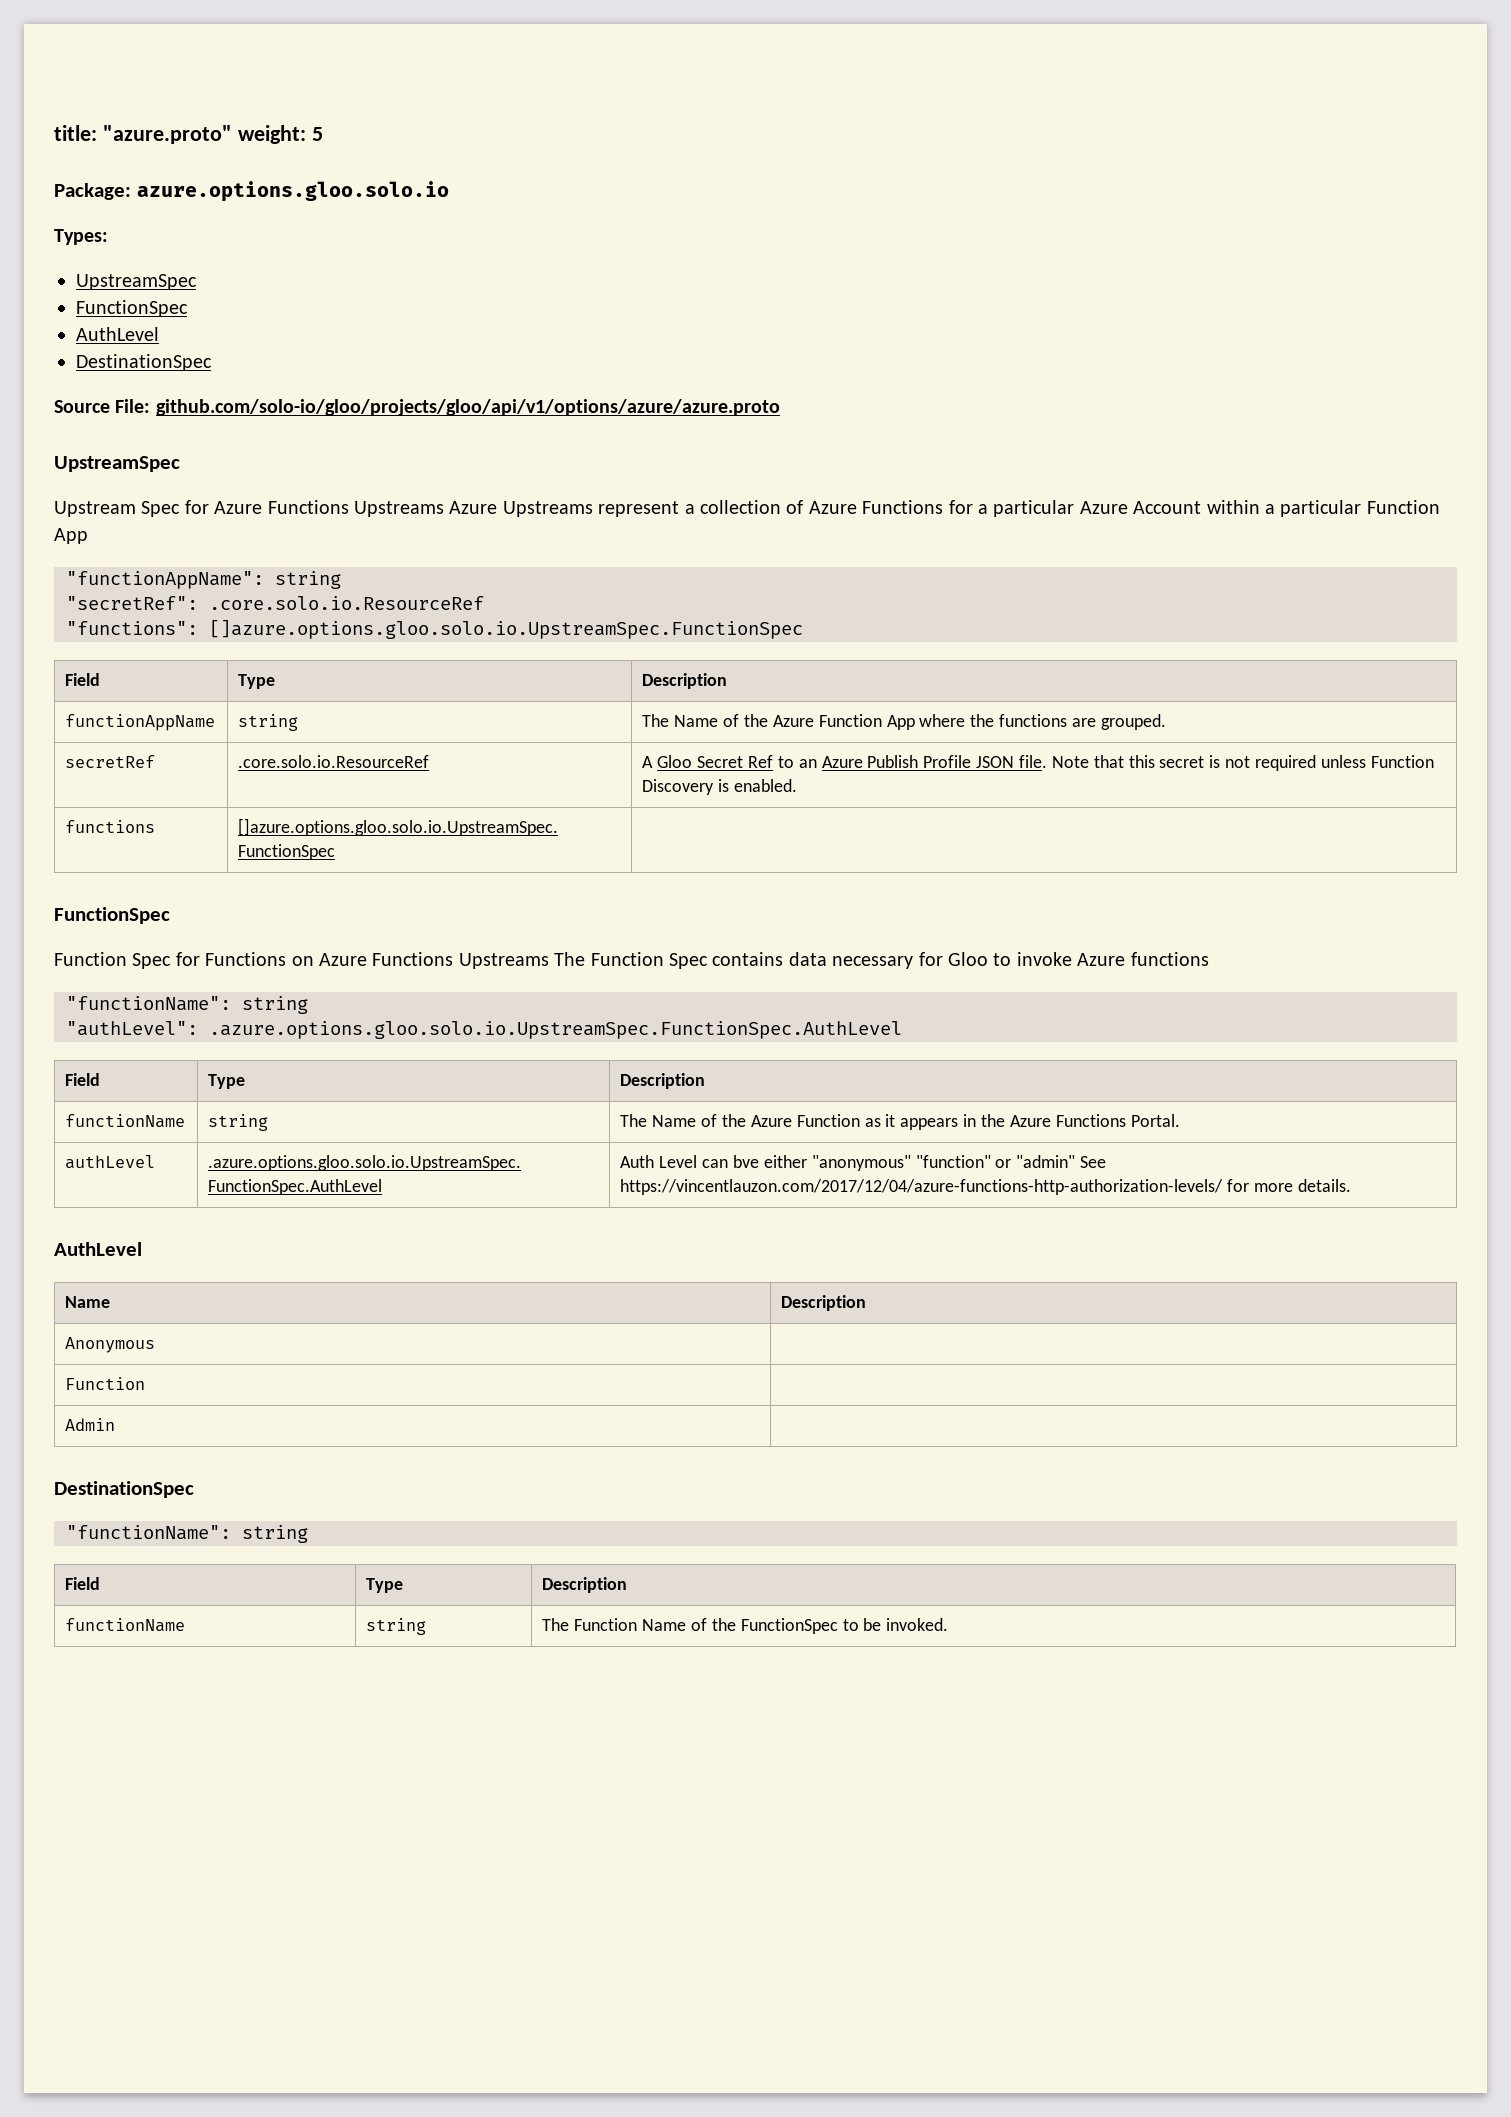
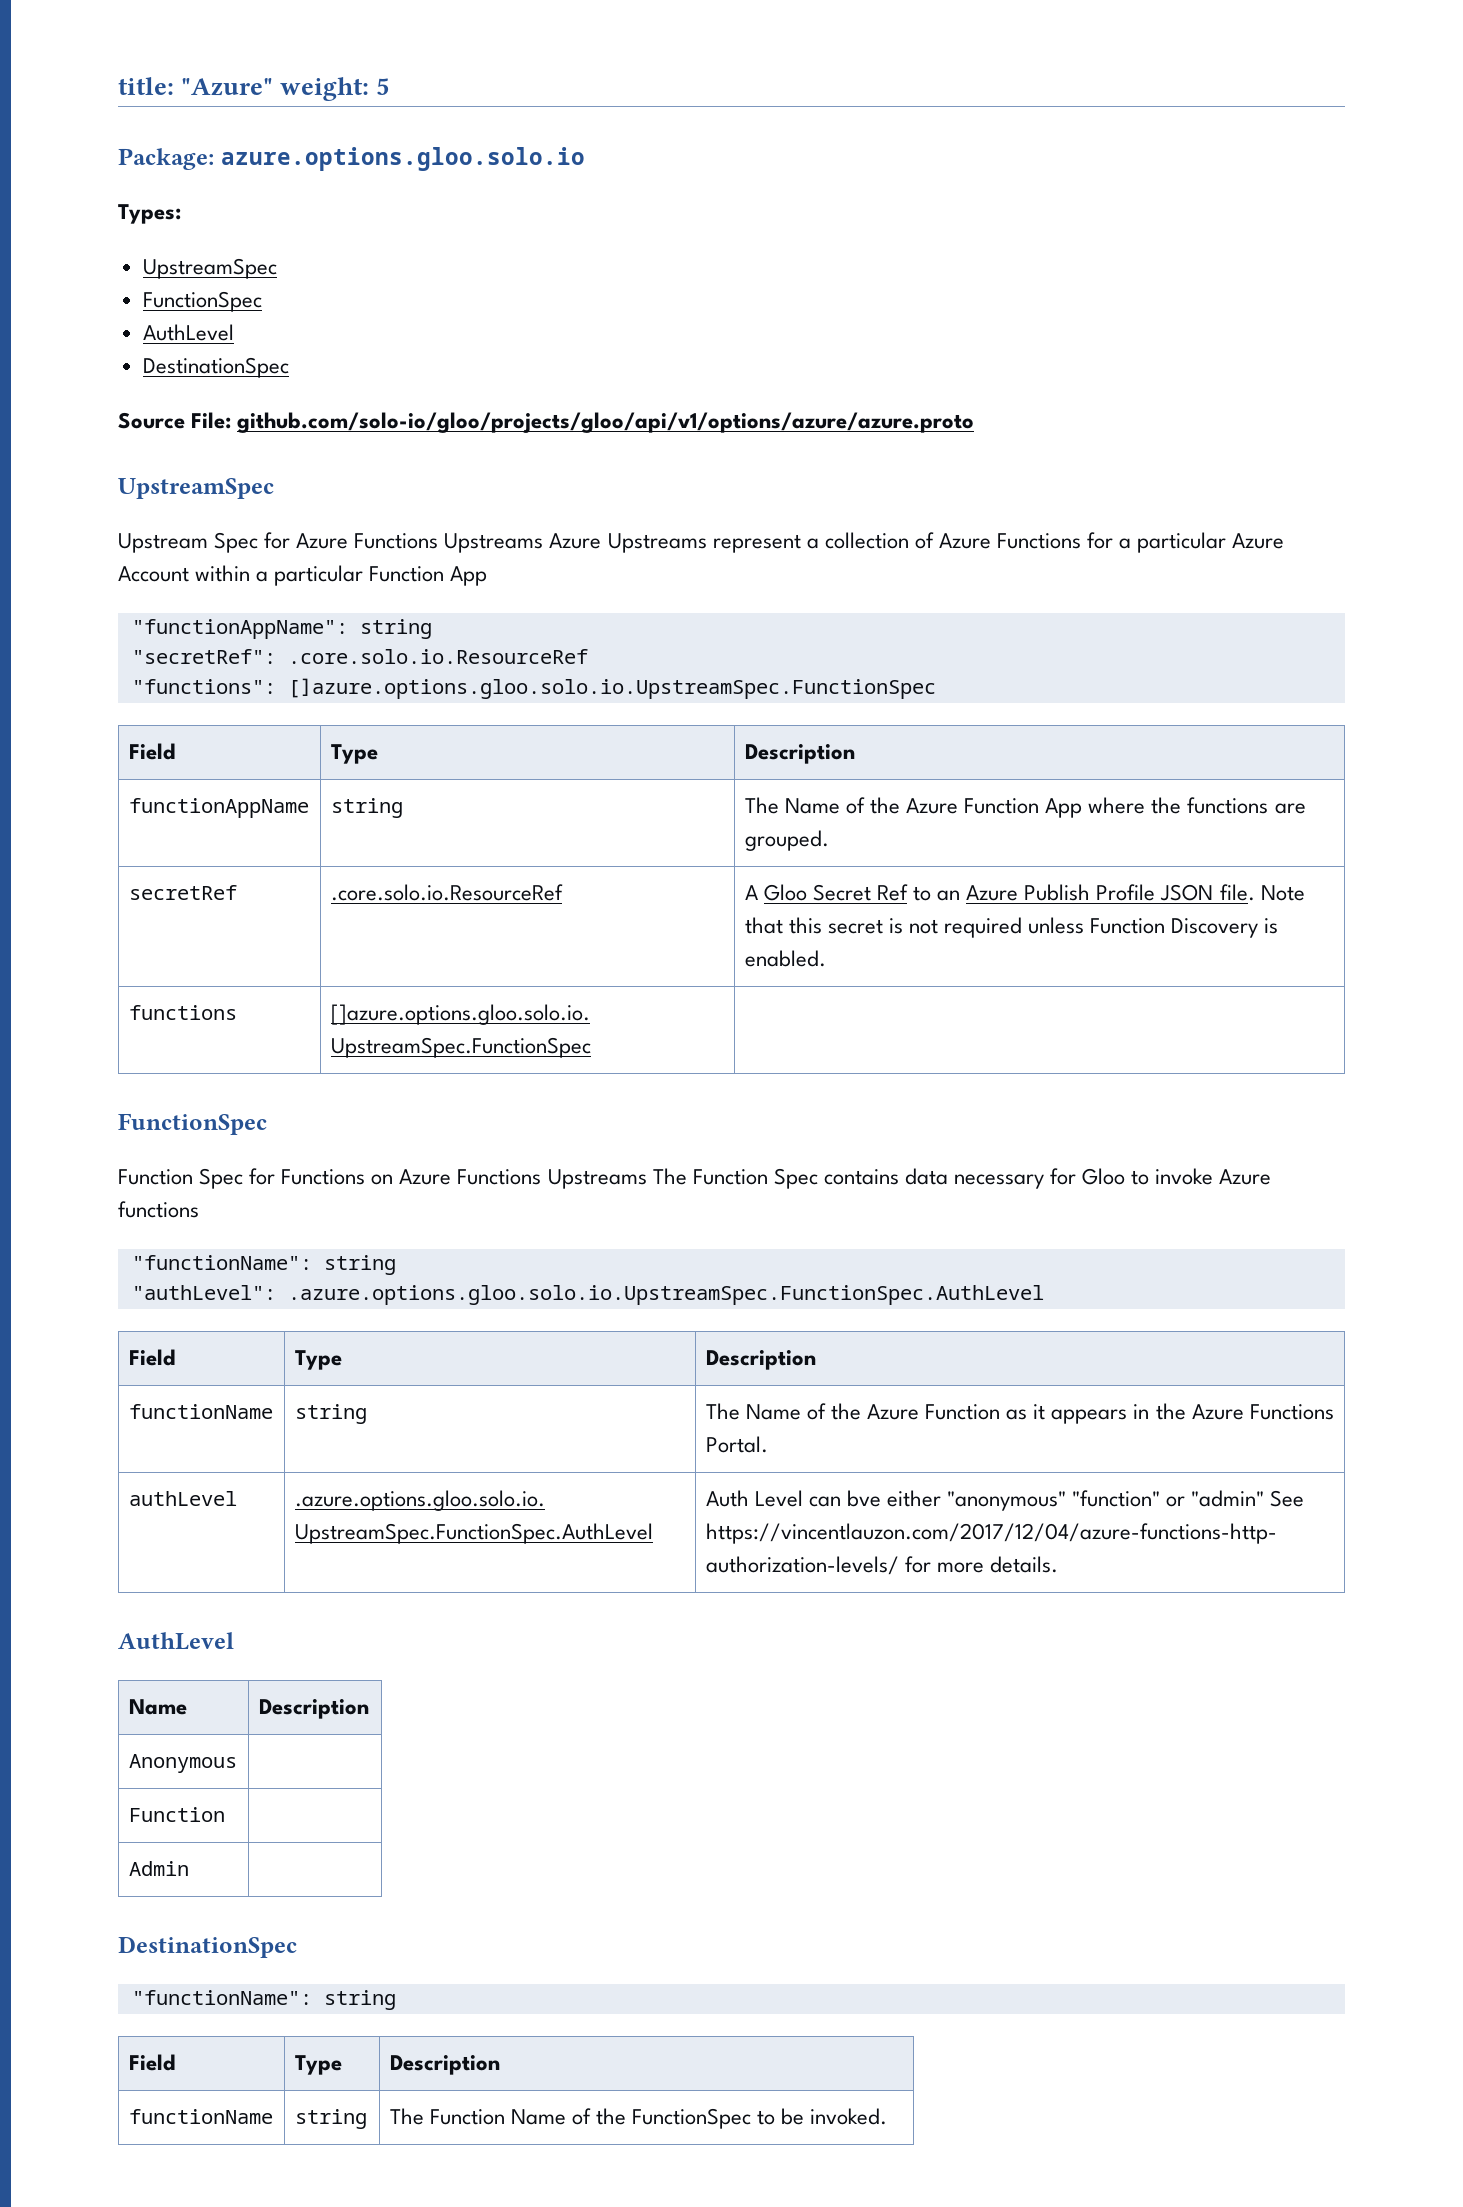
[102,125,232,144] "azure.proto" -> [181,78,274,96] "Azure"

